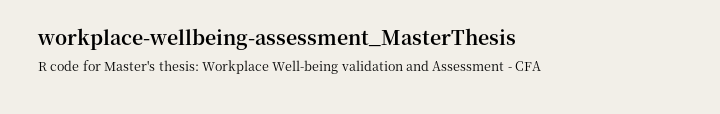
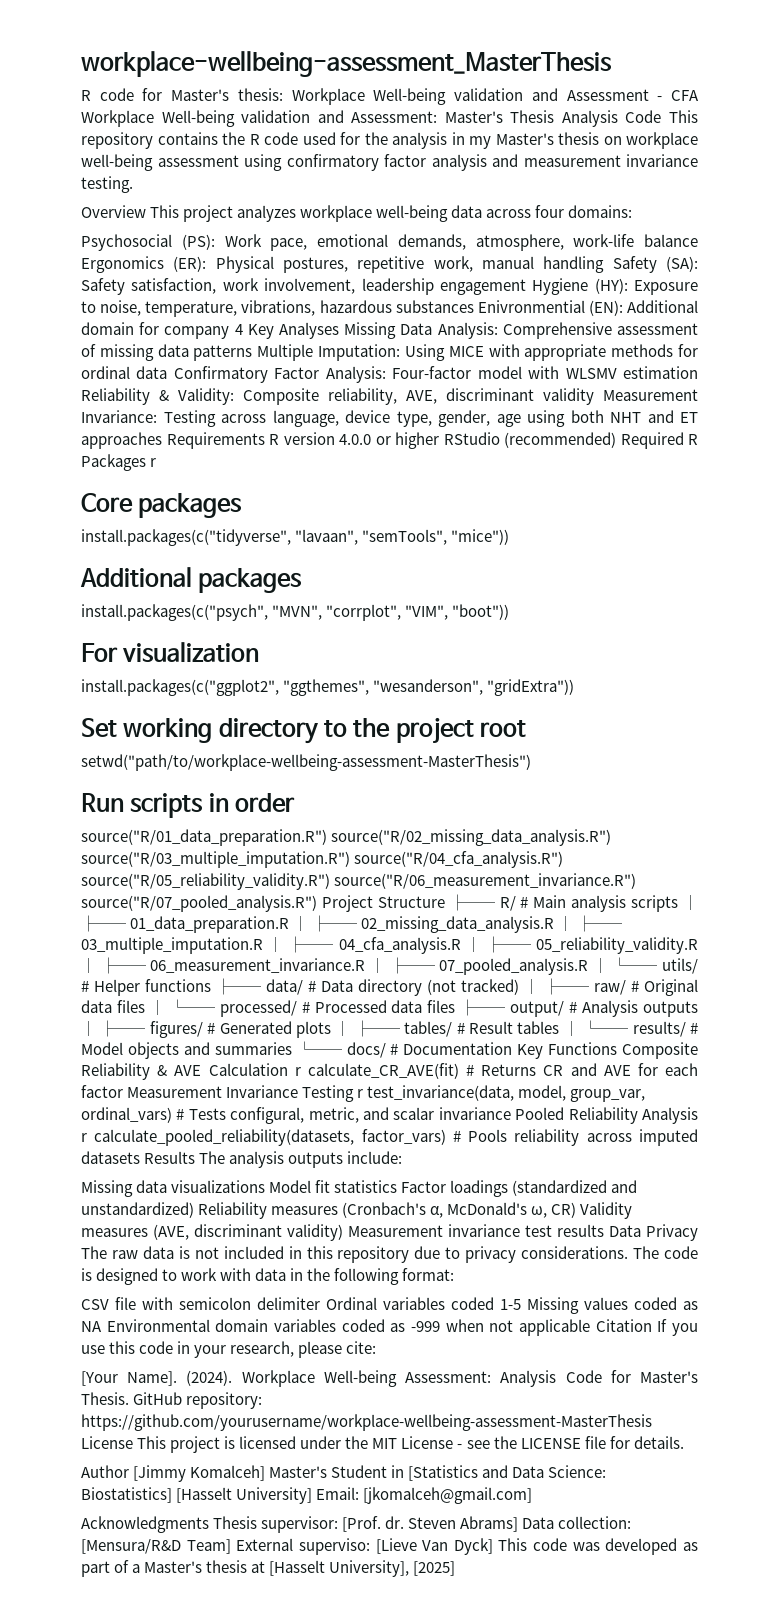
(542, 66) none -> [81,110,698,127] [81,132,698,149] [81,154,698,171] [81,176,133,193] [81,205,633,222] [81,234,698,251] [81,256,699,273] [81,278,698,295] [81,300,698,317] [81,322,698,339] [81,344,699,361] [81,366,699,383] [81,388,698,405] [81,410,698,427] [81,432,698,449] [81,454,157,471] [81,493,243,518] [81,529,510,546] [80,567,303,593] [81,604,510,621] [81,642,260,663] [81,679,575,696] [81,717,527,744] [81,754,531,771] [81,793,296,818] [81,829,612,846] [81,851,564,868] [81,873,637,890] [81,894,699,912] [81,915,623,933] [81,936,699,954] [81,957,698,975] [81,978,698,996] [81,999,698,1017] [81,1020,698,1038] [81,1041,698,1059] [81,1063,698,1080] [81,1085,646,1102] [81,1107,698,1124] [81,1129,698,1146] [81,1151,403,1168] [81,1180,638,1197] [81,1202,633,1219] [81,1224,698,1241] [81,1246,698,1263] [81,1268,455,1285] [81,1297,698,1314] [81,1319,698,1336] [81,1341,377,1358] [81,1370,699,1387] [81,1392,263,1409] [81,1414,652,1431] [81,1436,684,1453] [81,1465,607,1482] [81,1487,533,1504] [81,1516,632,1533] [81,1538,698,1555] [81,1560,456,1577] Workplace Well-being validation and Assessment: Master's Thesis Analysis Code This repository contains the R code used for the analysis in my Master's thesis on workplace well-being assessment using confirmatory factor analysis and measurement invariance testing. // Overview This project analyzes workplace well-being data across four domains: // Psychosocial (PS): Work pace, emotional demands, atmosphere, work-life balance Ergonomics (ER): Physical postures, repetitive work, manual handling Safety (SA): Safety satisfaction, work involvement, leadership engagement Hygiene (HY): Exposure to noise, temperature, vibrations, hazardous substances Enivronmential (EN): Additional domain for company 4 Key Analyses Missing Data Analysis: Comprehensive assessment of missing data patterns Multiple Imputation: Using MICE with appropriate methods for ordinal data Confirmatory Factor Analysis: Four-factor model with WLSMV estimation Reliability & Validity: Composite reliability, AVE, discriminant validity Measurement Invariance: Testing across language, device type, gender, age using both NHT and ET approaches Requirements R version 4.0.0 or higher RStudio (recommended) Required R Packages r // Core packages // install.packages(c("tidyverse", "lavaan", "semTools", "mice")) // Additional packages // install.packages(c("psych", "MVN", "corrplot", "VIM", "boot")) // For visualization // install.packages(c("ggplot2", "ggthemes", "wesanderson", "gridExtra")) // Set working directory to the project root // setwd("path/to/workplace-wellbeing-assessment-MasterThesis") // Run scripts in order // source("R/01_data_preparation.R") source("R/02_missing_data_analysis.R") source("R/03_multiple_imputation.R") source("R/04_cfa_analysis.R") source("R/05_reliability_validity.R") source("R/06_measurement_invariance.R") source("R/07_pooled_analysis.R") Project Structure ├── R/ # Main analysis scripts │ ├── 01_data_preparation.R │ ├── 02_missing_data_analysis.R │ ├── 03_multiple_imputation.R │ ├── 04_cfa_analysis.R │ ├── 05_reliability_validity.R │ ├── 06_measurement_invariance.R │ ├── 07_pooled_analysis.R │ └── utils/ # Helper functions ├── data/ # Data directory (not tracked) │ ├── raw/ # Original data files │ └── processed/ # Processed data files ├── output/ # Analysis outputs │ ├── figures/ # Generated plots │ ├── tables/ # Result tables │ └── results/ # Model objects and summaries └── docs/ # Documentation Key Functions Composite Reliability & AVE Calculation r calculate_CR_AVE(fit) # Returns CR and AVE for each factor Measurement Invariance Testing r test_invariance(data, model, group_var, ordinal_vars) # Tests configural, metric, and scalar invariance Pooled Reliability Analysis r calculate_pooled_reliability(datasets, factor_vars) # Pools reliability across imputed datasets Results The analysis outputs include: // Missing data visualizations Model fit statistics Factor loadings (standardized and unstandardized) Reliability measures (Cronbach's α, McDonald's ω, CR) Validity measures (AVE, discriminant validity) Measurement invariance test results Data Privacy The raw data is not included in this repository due to privacy considerations. The code is designed to work with data in the following format: // CSV file with semicolon delimiter Ordinal variables coded 1-5 Missing values coded as NA Environmental domain variables coded as -999 when not applicable Citation If you use this code in your research, please cite: // [Your Name]. (2024). Workplace Well-being Assessment: Analysis Code for Master's Thesis. GitHub repository: https://github.com/yourusername/workplace-wellbeing-assessment-MasterThesis License This project is licensed under the MIT License - see the LICENSE file for details. // Author [Jimmy Komalceh] Master's Student in [Statistics and Data Science: Biostatistics] [Hasselt University] Email: [jkomalceh@gmail.com] // Acknowledgments Thesis supervisor: [Prof. dr. Steven Abrams] Data collection: [Mensura/R&D Team] External superviso: [Lieve Van Dyck] This code was developed as part of a Master's thesis at [Hasselt University], [2025]

